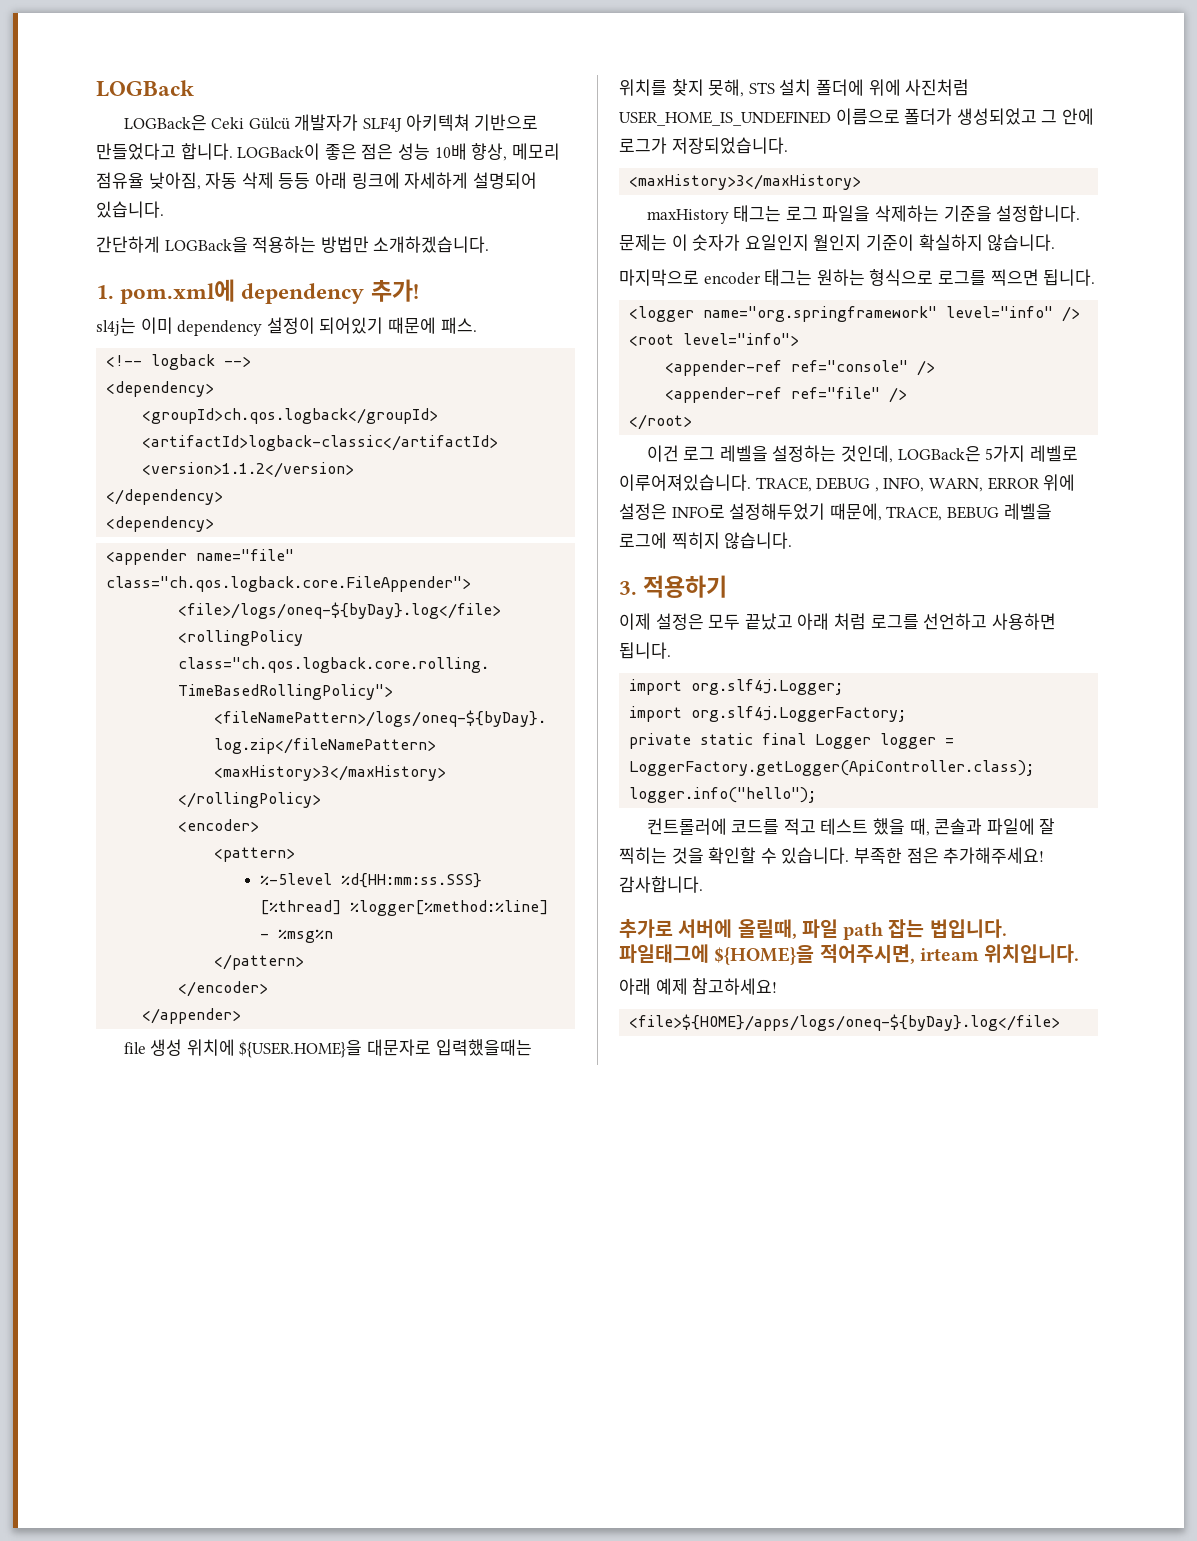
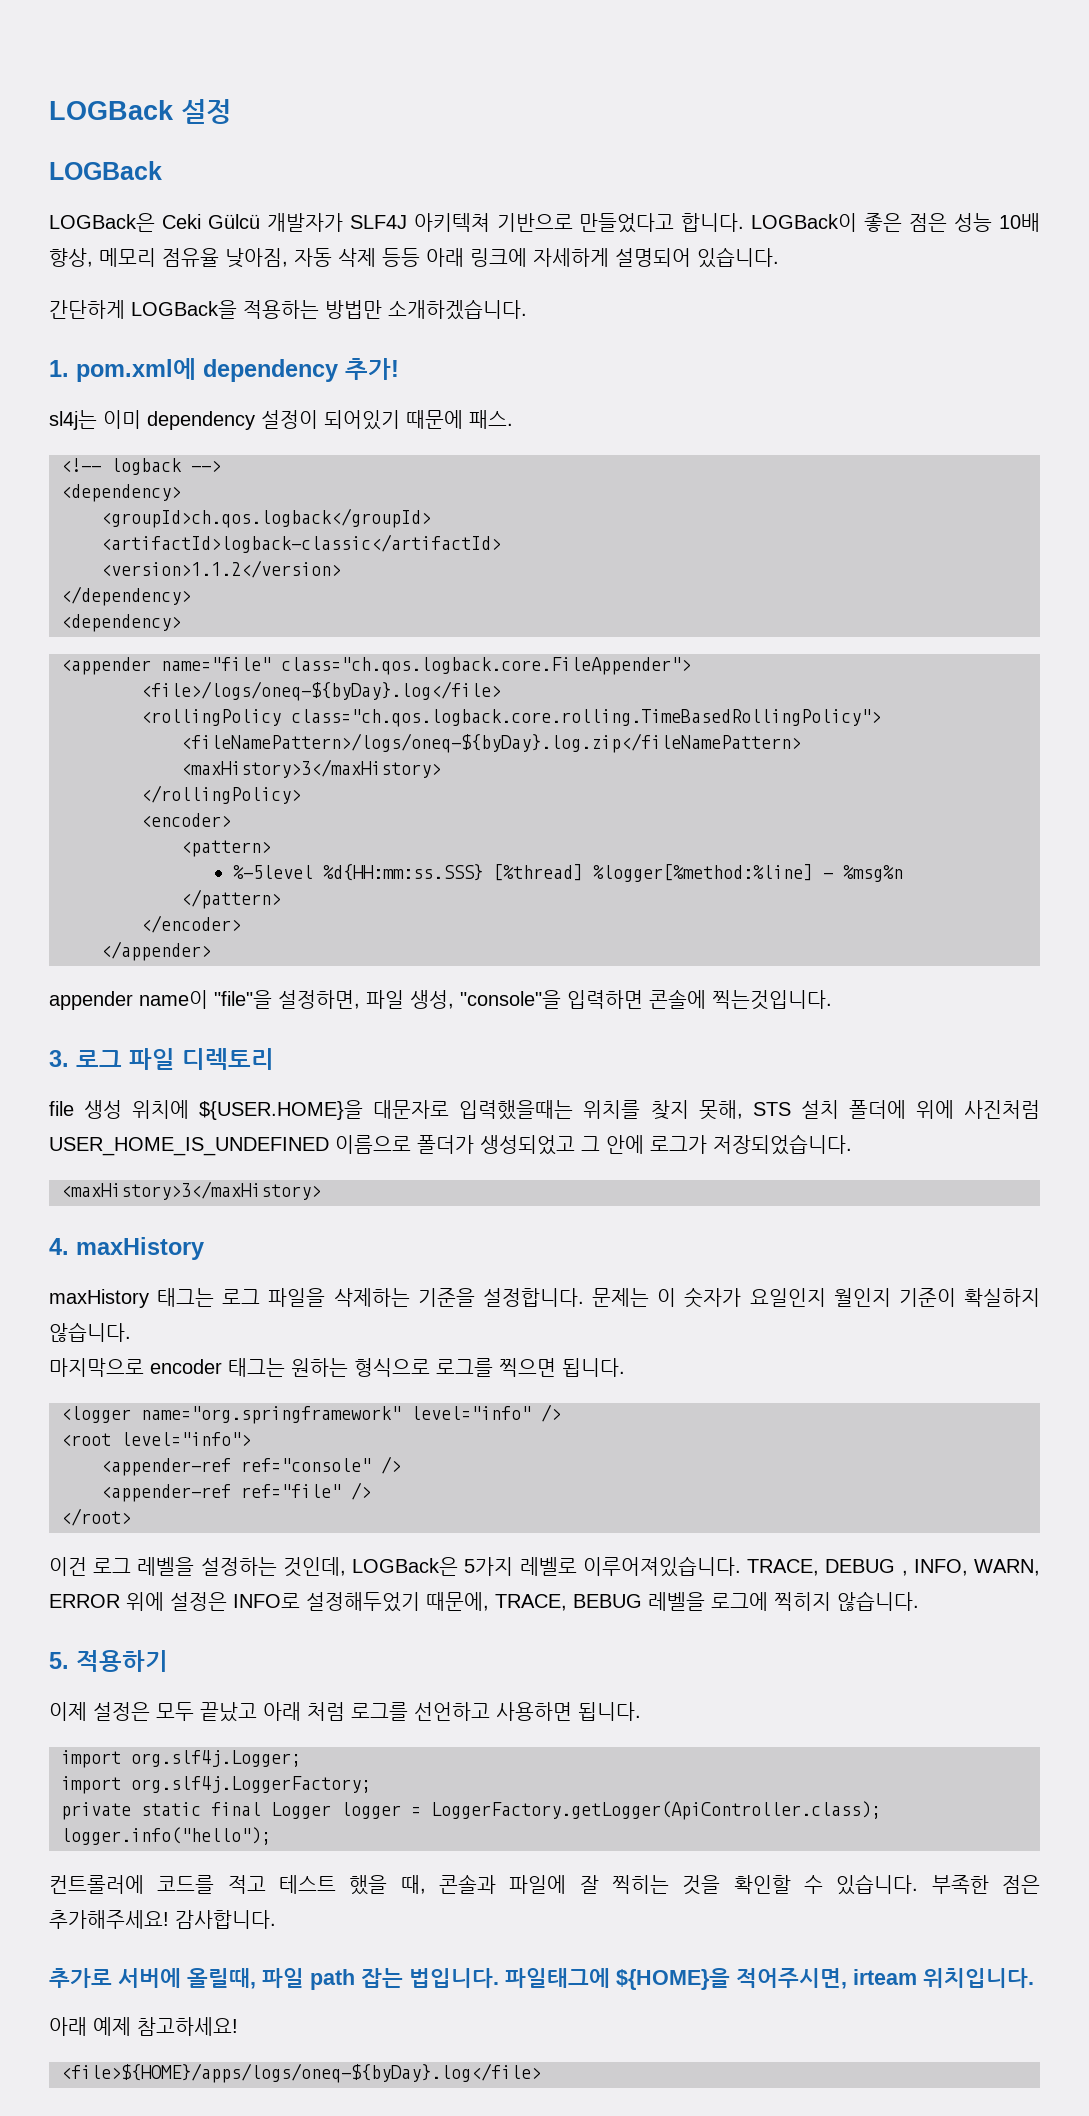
[96,80,194,97] LOGBack -> [49,99,231,124] [49,161,162,180] LOGBack 설정 // LOGBack
(242, 1016) none -> [49,989,832,1010] [49,1048,274,1070] // appender name이 "file"을 설정하면, 파일 생성, "console"을 입력하면 콘솔에 찍는것입니다. // 3. 로그 파일 디렉토리
(862, 182) none -> [49,1237,204,1260] // 4. maxHistory
[619,581,637,595] 3. -> [49,1652,69,1669] 5.

